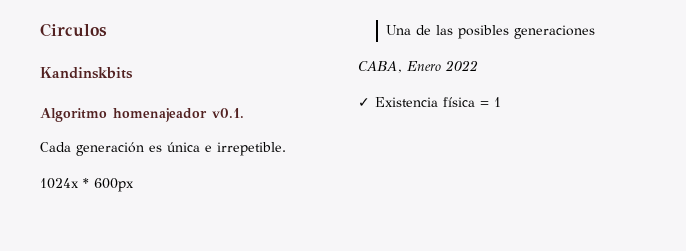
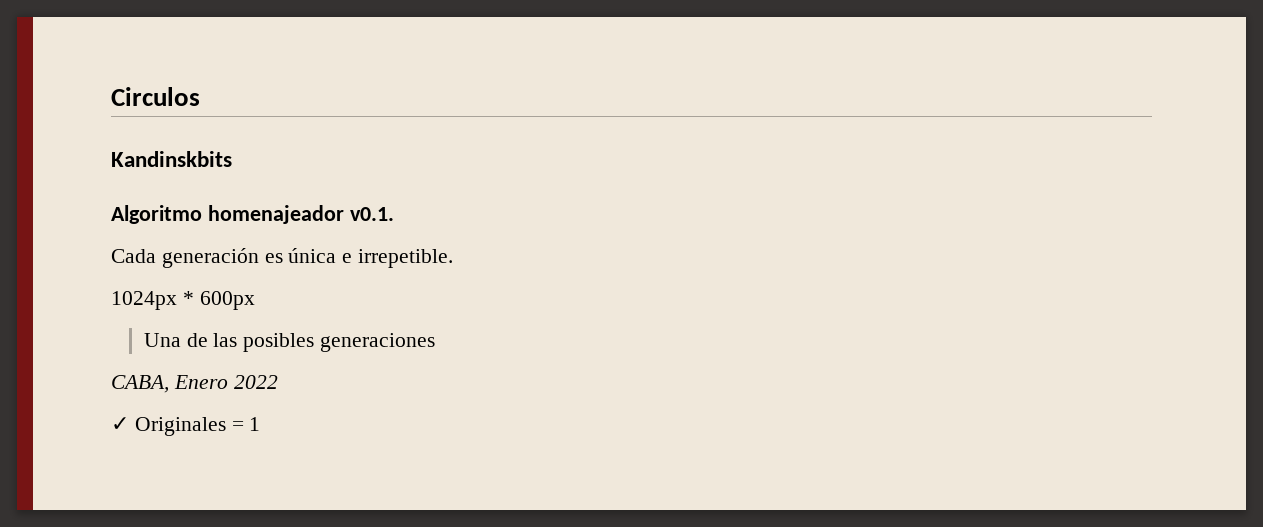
[40,178,79,189] 1024x -> [111,291,177,310] 1024px
[375,97,475,107] Existencia física -> [134,417,226,436] Originales

